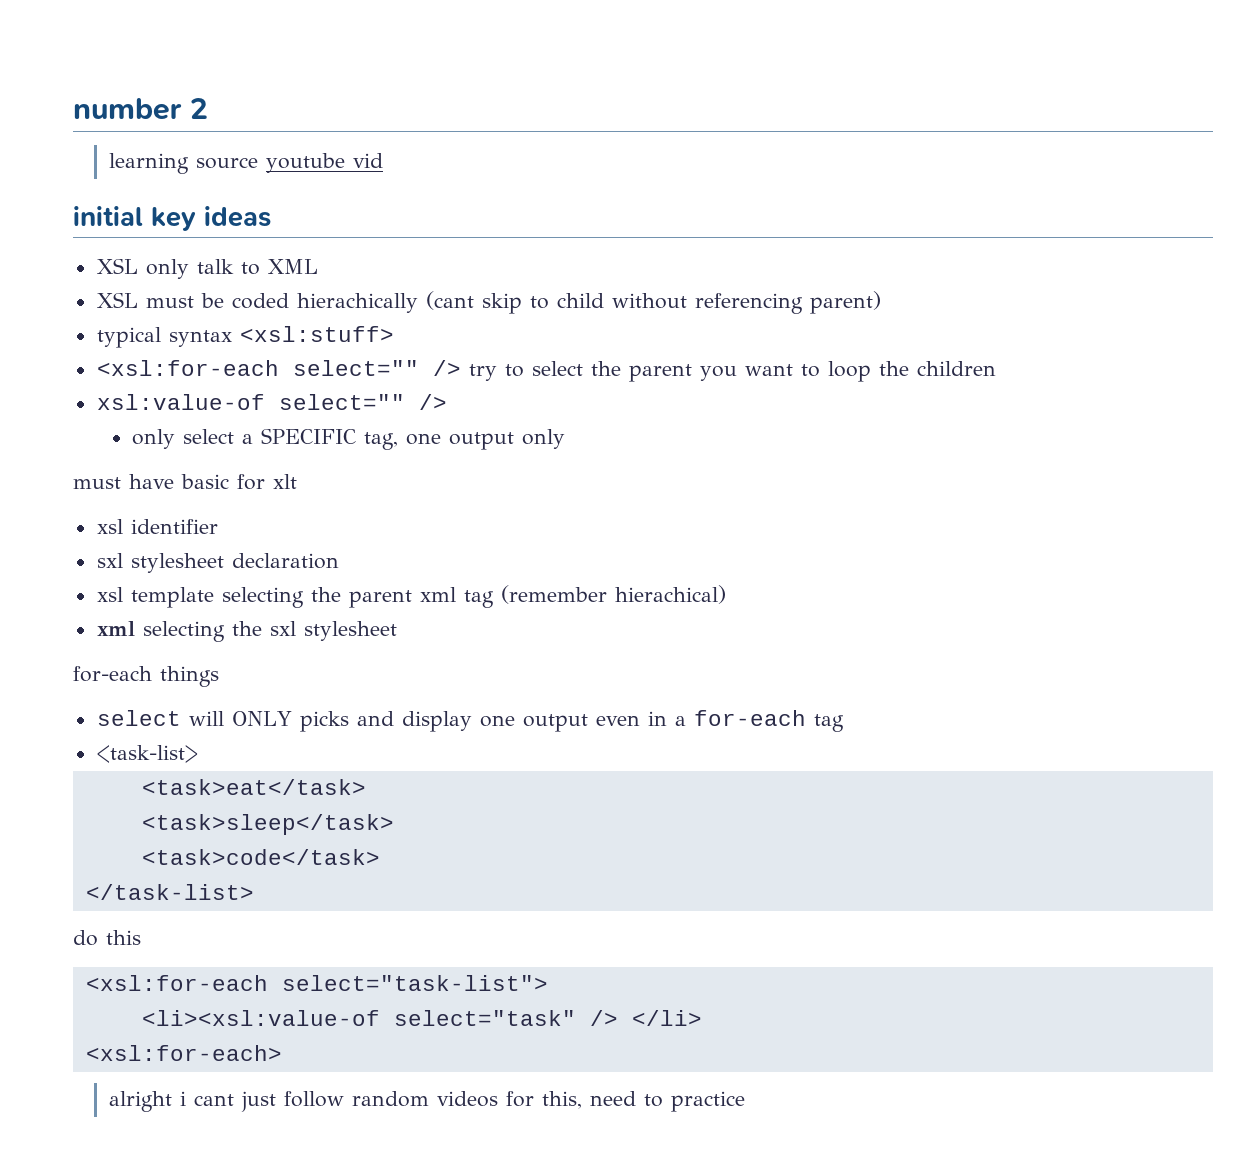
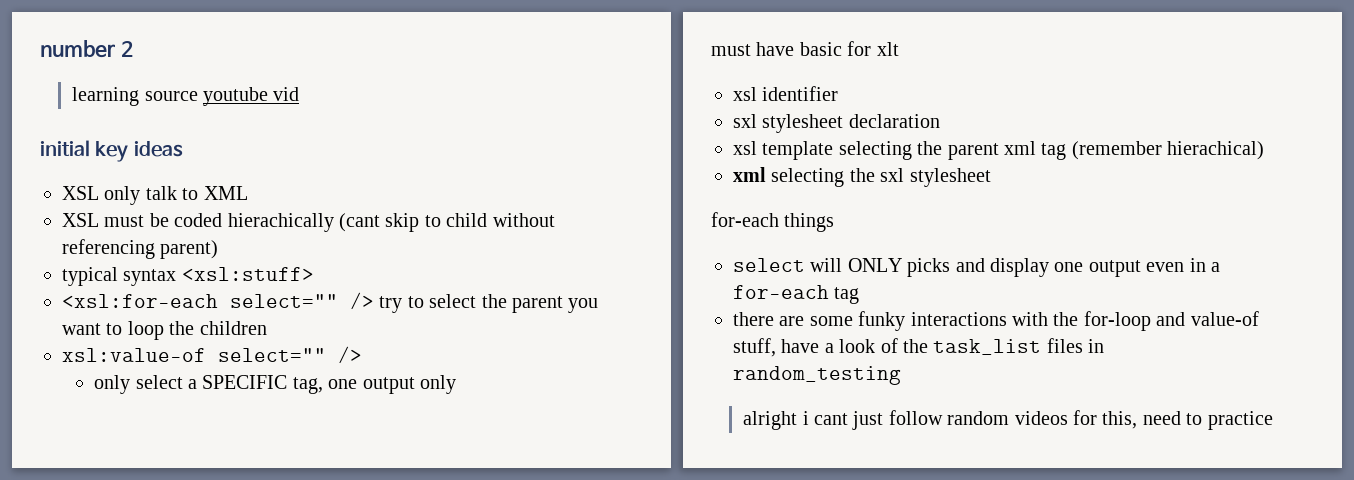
[96,745,198,763] [141,779,366,795] [141,814,394,835] [141,849,380,865] [85,884,254,900] [73,930,141,946] [85,975,548,991] [141,1010,702,1026] [85,1045,282,1061] <task-list> // <task>eat</task> // <task>sleep</task> // <task>code</task> // </task-list> // do this // <xsl:for-each select="task-list"> // <li><xsl:value-of select="task" /> </li> // <xsl:for-each> -> [733,311,1259,331] [733,338,1105,357] [733,366,901,385] there are some funky interactions with the for-loop and value-of stuff, have a look of the task_list files in random_testing

